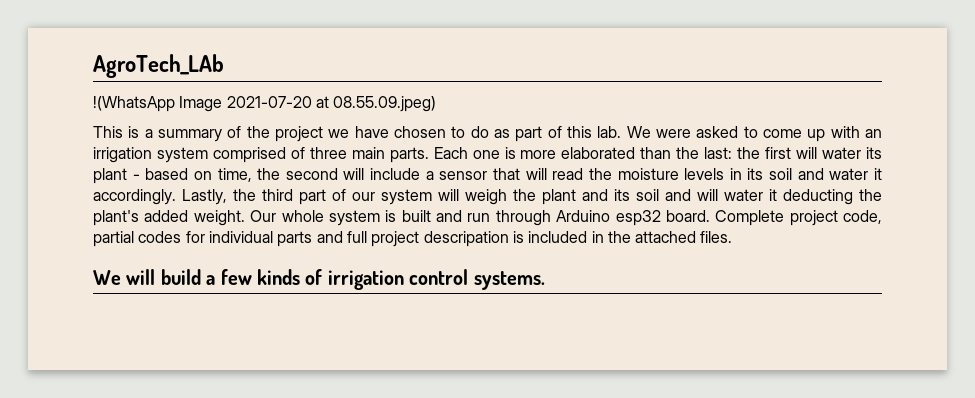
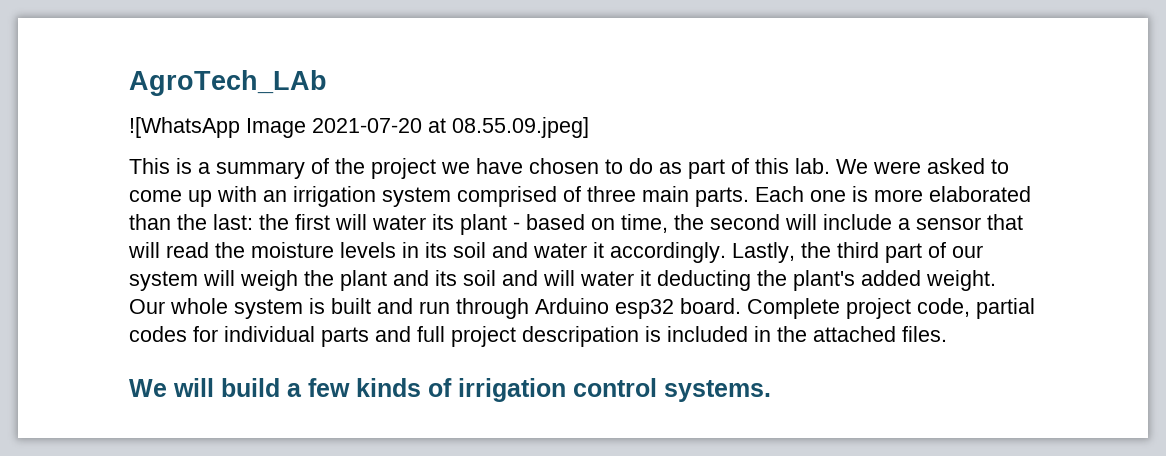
[93,96,175,112] !(WhatsApp -> [129,117,240,138] ![WhatsApp
[333,96,437,112] 08.55.09.jpeg) -> [452,117,589,138] 08.55.09.jpeg]

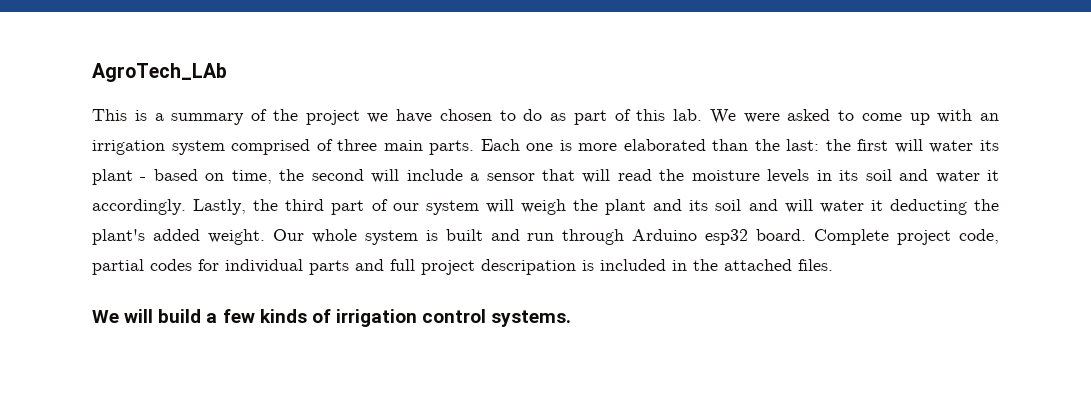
[129,117,589,138] // ![WhatsApp Image 2021-07-20 at 08.55.09.jpeg] -> (227, 72) none

